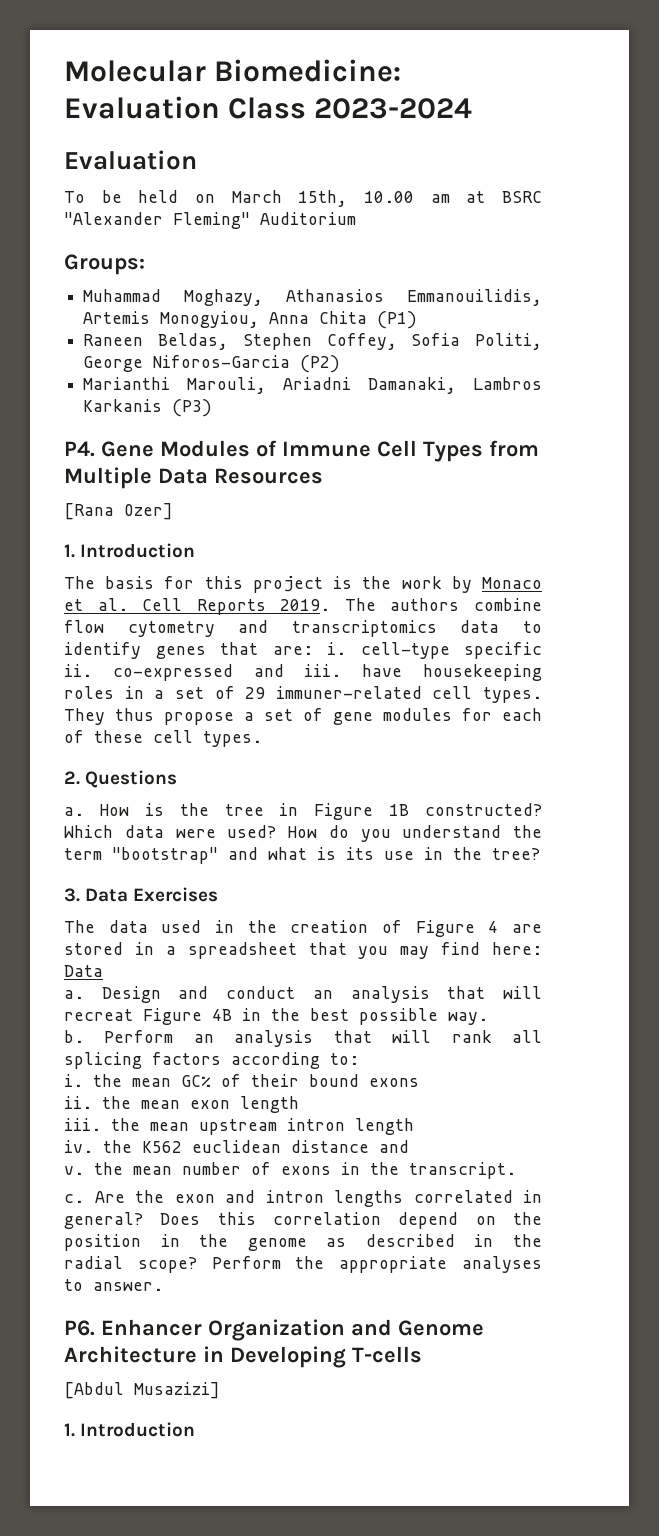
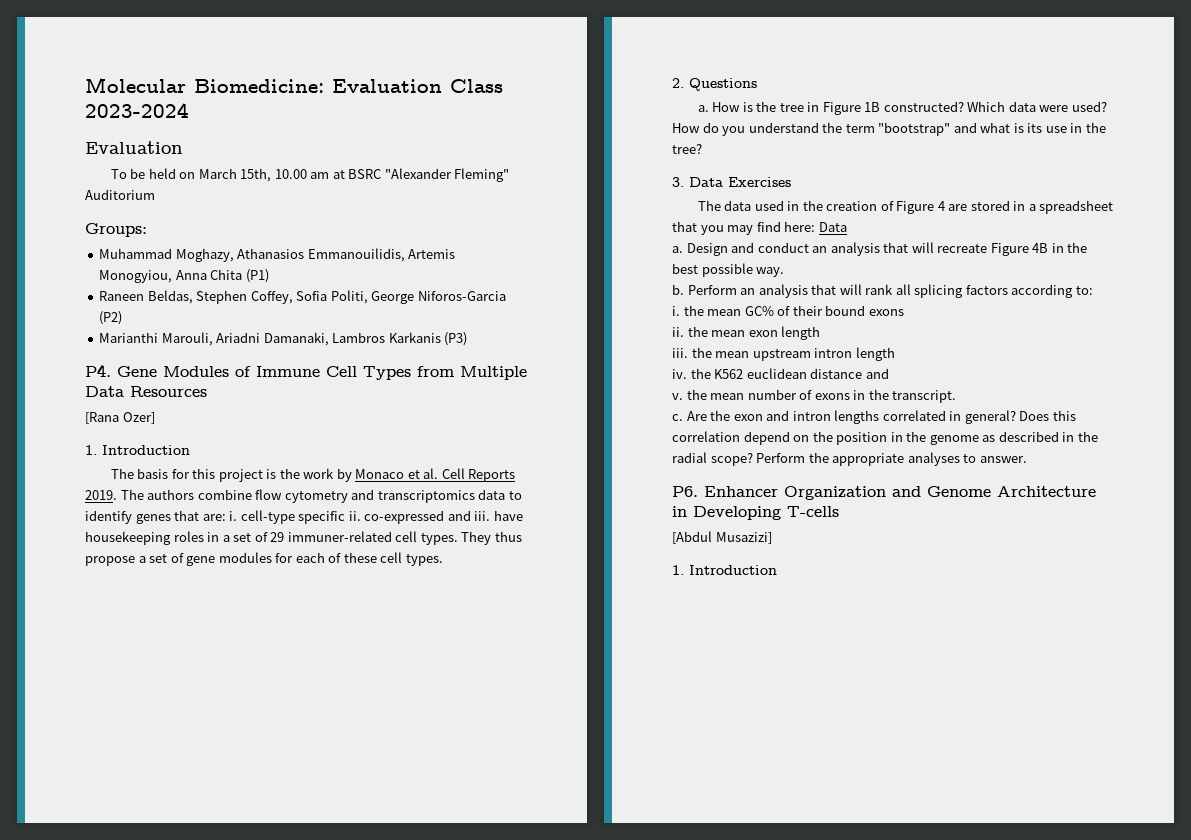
[64,1009,133,1021] recreat -> [937,244,988,253] recreate

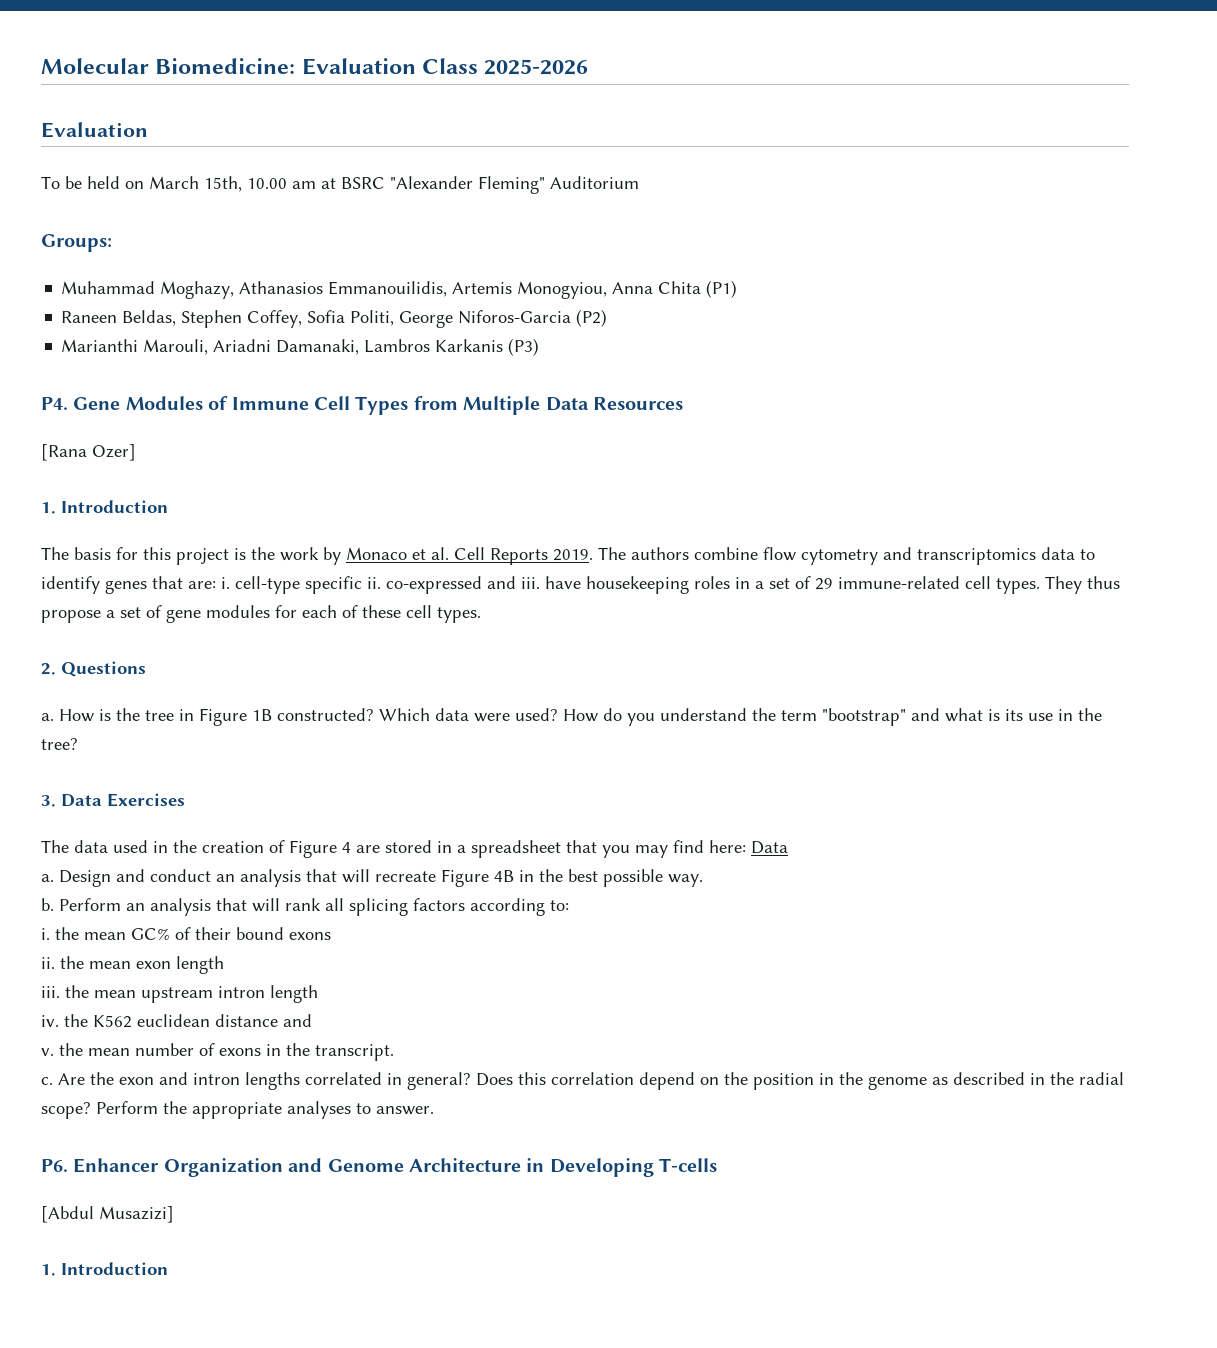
[85,103,189,118] 2023-2024 -> [484,59,589,75] 2025-2026
[287,531,392,542] immuner-related -> [838,576,960,589] immune-related

